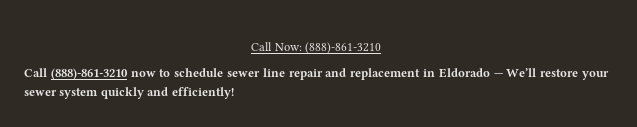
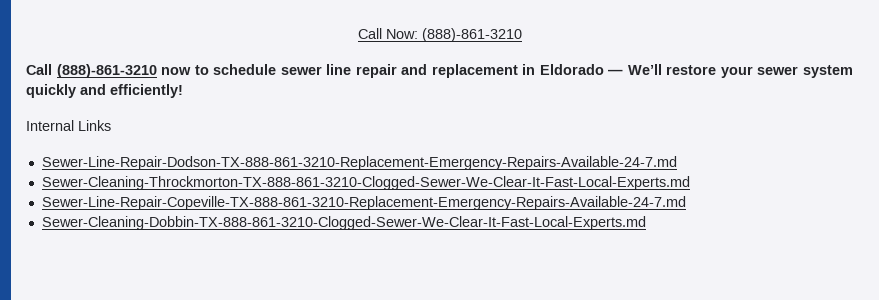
(234, 93) none -> [26,120,111,131] [41,156,677,170] [41,176,690,190] [41,196,686,210] [41,216,646,230] // Internal Links // Sewer-Line-Repair-Dodson-TX-888-861-3210-Replacement-Emergency-Repairs-Available-24-7.md // Sewer-Cleaning-Throckmorton-TX-888-861-3210-Clogged-Sewer-We-Clear-It-Fast-Local-Experts.md // Sewer-Line-Repair-Copeville-TX-888-861-3210-Replacement-Emergency-Repairs-Available-24-7.md // Sewer-Cleaning-Dobbin-TX-888-861-3210-Clogged-Sewer-We-Clear-It-Fast-Local-Experts.md

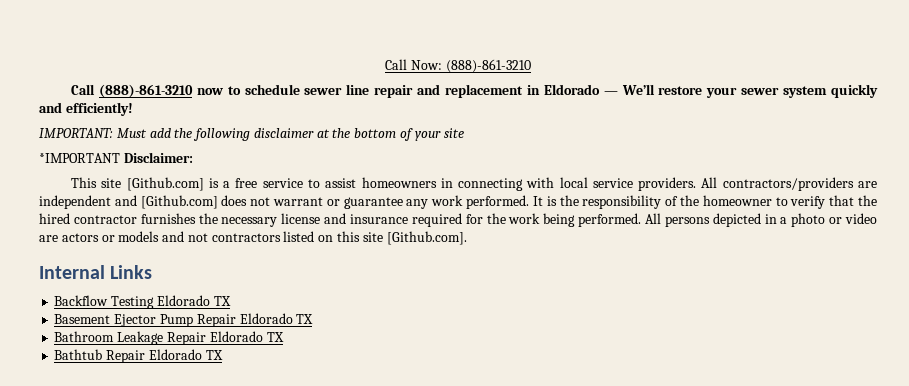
[26,120,111,131] [41,156,677,170] [41,176,690,190] [41,196,686,210] [41,216,646,230] Internal Links // Sewer-Line-Repair-Dodson-TX-888-861-3210-Replacement-Emergency-Repairs-Available-24-7.md // Sewer-Cleaning-Throckmorton-TX-888-861-3210-Clogged-Sewer-We-Clear-It-Fast-Local-Experts.md // Sewer-Line-Repair-Copeville-TX-888-861-3210-Replacement-Emergency-Repairs-Available-24-7.md // Sewer-Cleaning-Dobbin-TX-888-861-3210-Clogged-Sewer-We-Clear-It-Fast-Local-Experts.md -> [39,128,464,141] [39,152,193,163] [71,177,878,191] [39,195,878,209] [39,213,878,227] [39,231,467,245] [39,265,153,279] [54,295,231,309] [54,313,314,327] [54,331,284,345] [54,349,223,363] IMPORTANT: Must add the following disclaimer at the bottom of your site // *IMPORTANT Disclaimer: // This site [Github.com] is a free service to assist homeowners in connecting with local service providers. All contractors/providers are independent and [Github.com] does not warrant or guarantee any work performed. It is the responsibility of the homeowner to verify that the hired contractor furnishes the necessary license and insurance required for the work being performed. All persons depicted in a photo or video are actors or models and not contractors listed on this site [Github.com]. // Internal Links // Backflow Testing Eldorado TX // Basement Ejector Pump Repair Eldorado TX // Bathroom Leakage Repair Eldorado TX // Bathtub Repair Eldorado TX

